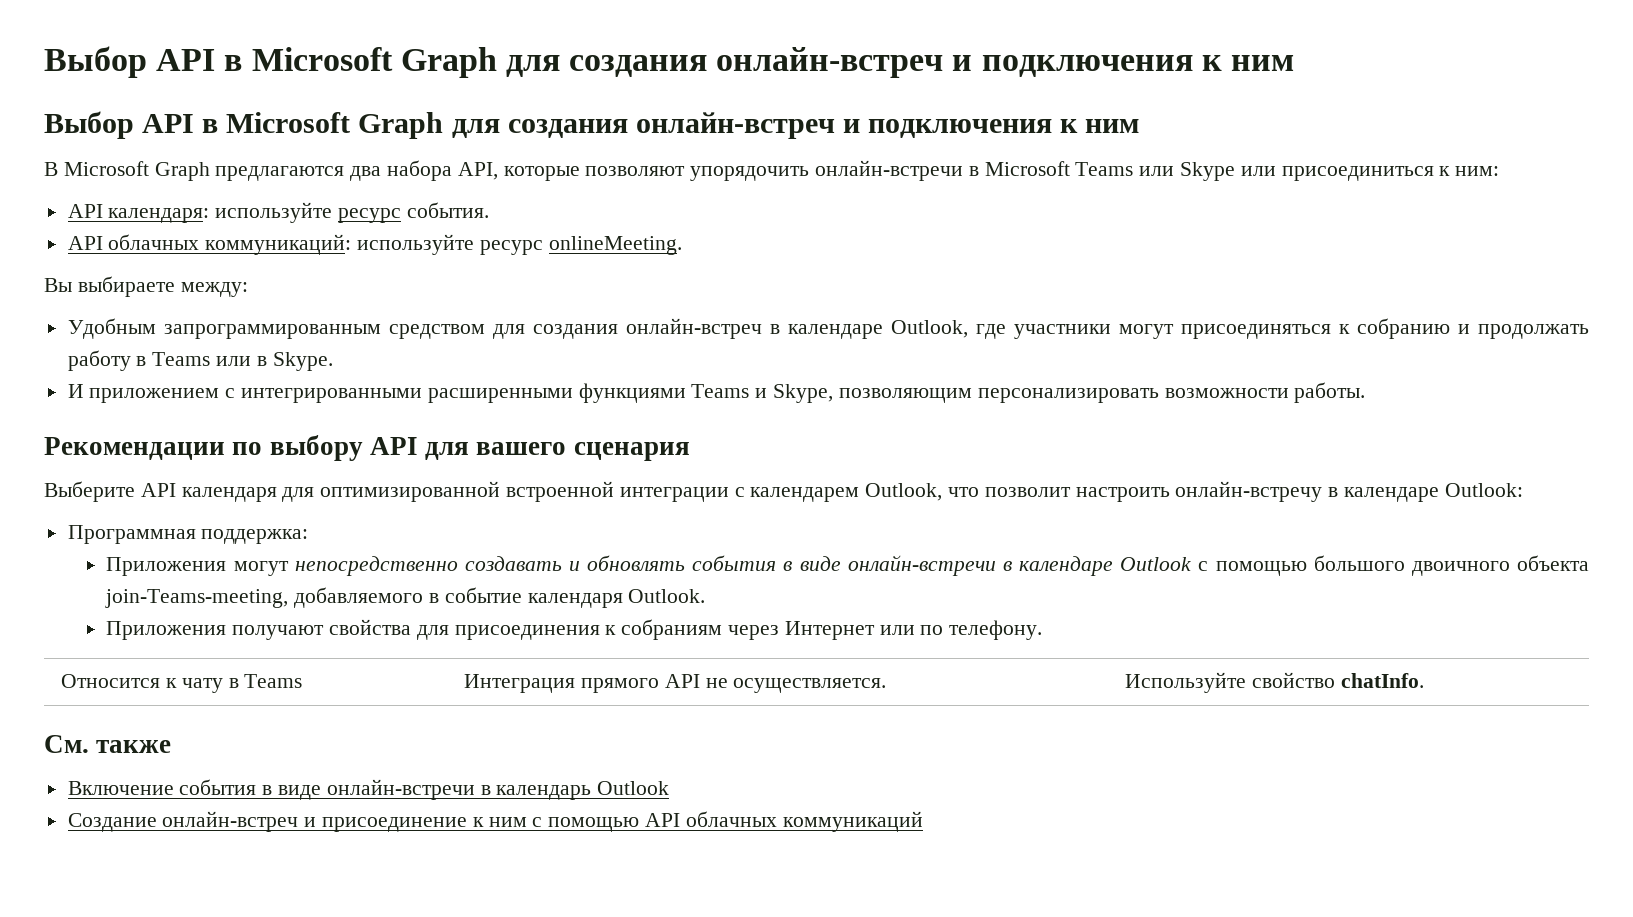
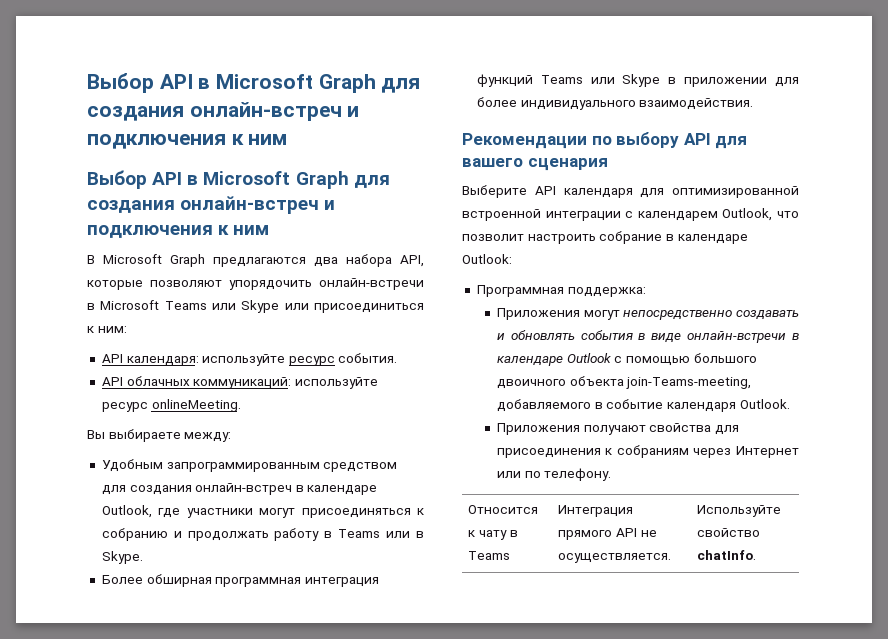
[67,382,1366,403] И приложением с интегрированными расширенными функциями Teams и Skype, позволяющим персонализировать возможности работы. -> [101,574,379,587] [476,74,799,87] [476,97,754,110] Более обширная программная интеграция функций Teams или Skype в приложении для более индивидуального взаимодействия.
[1175,481,1323,502] онлайн-встречу -> [599,231,663,244] собрание
[44,735,172,753] [67,779,670,800] [67,811,923,832] // См. также // Включение события в виде онлайн-встречи в календарь Outlook // Создание онлайн-встреч и присоединение к ним с помощью API облачных коммуникаций -> (757, 555) none

